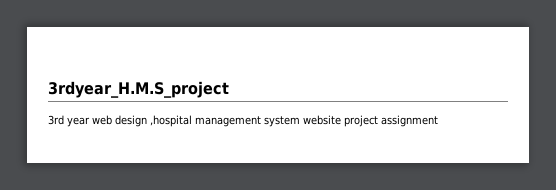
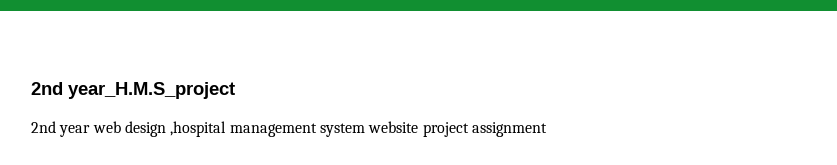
[48,81,229,98] [48,115,64,125] 3rdyear_H.M.S_project // 3rd -> [31,82,235,99] [31,121,56,133] 2nd year_H.M.S_project // 2nd

